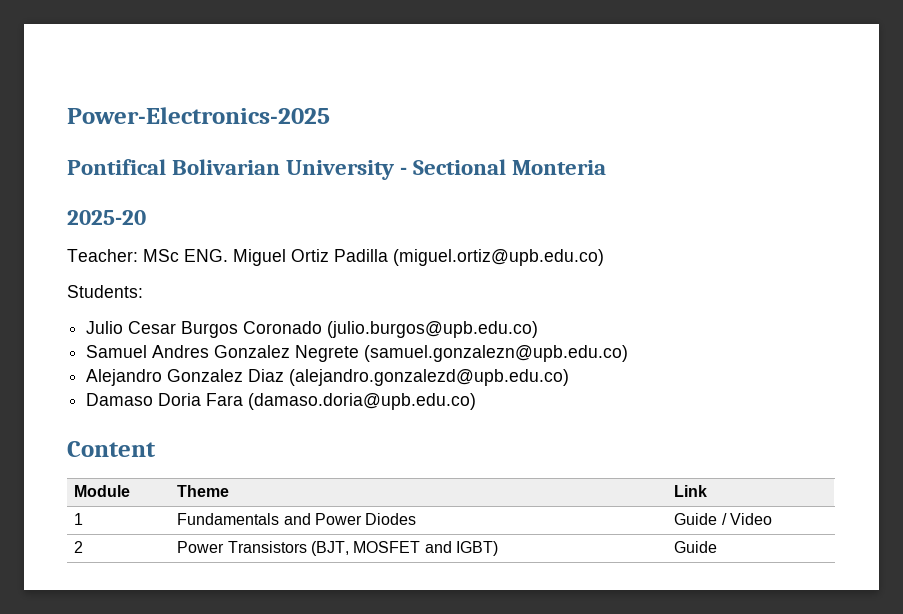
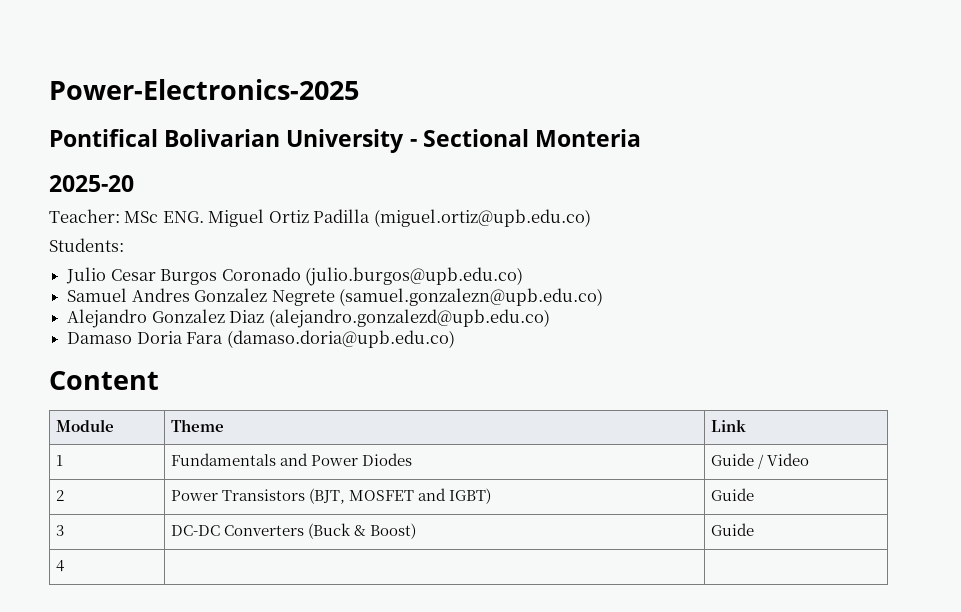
(718, 547) none -> [55,525,64,536] [170,523,416,539] [710,523,754,536] [55,560,64,572] // 3 | DC-DC Converters (Buck & Boost) | Guide // 4 | |

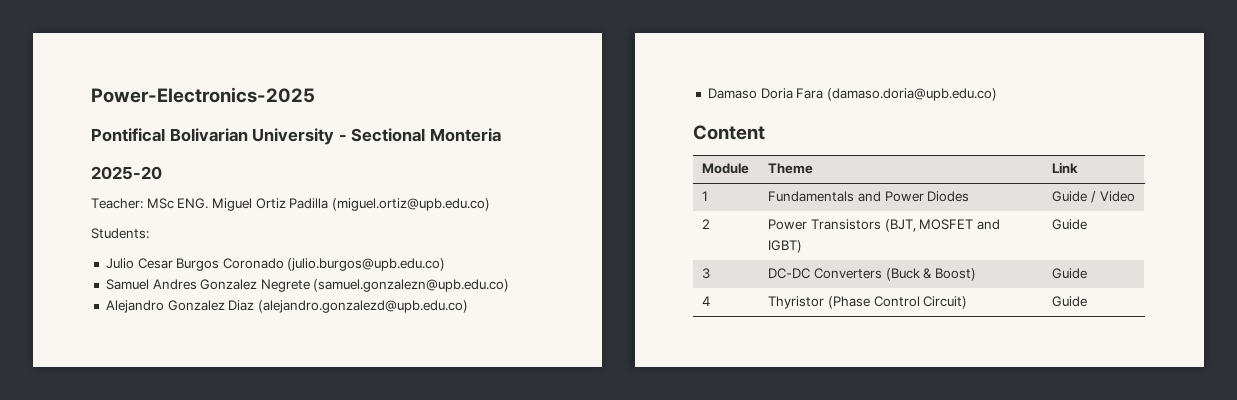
(64, 566) | -> [768,296,968,309] [1052,296,1088,307] Thyristor (Phase Control Circuit) | Guide

